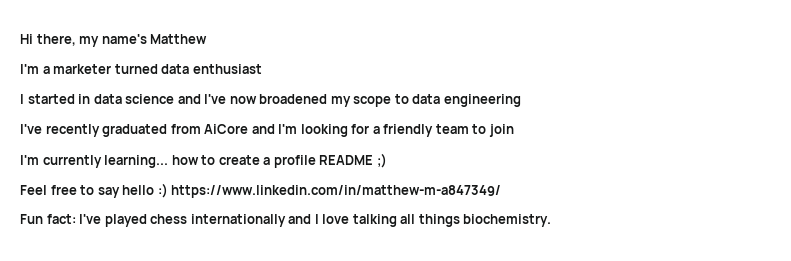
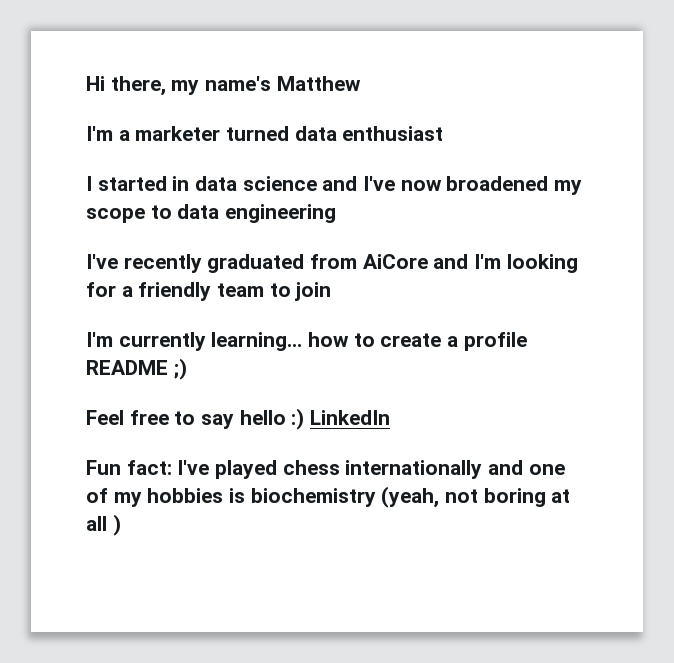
[171,185,502,198] https://www.linkedin.com/in/matthew-m-a847349/ -> [310,410,391,425] LinkedIn
[314,214,552,227] I love talking all things biochemistry. -> [528,464,565,475] [86,486,571,508] [86,514,121,536] one of my hobbies is biochemistry (yeah, not boring at all )

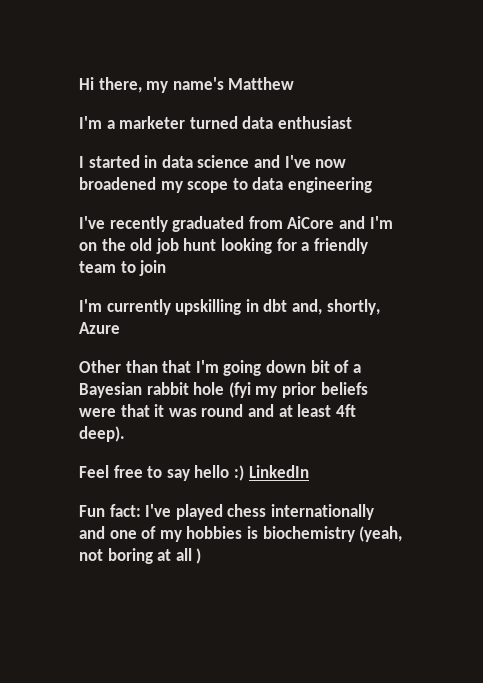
(502, 261) none -> [79,238,217,254] on the old job hunt
[211,332,527,351] [86,358,187,380] learning... how to create a profile README ;) -> [175,299,380,315] [79,322,120,334] [79,360,361,376] [79,382,368,398] [79,404,356,417] [79,426,125,442] upskilling in dbt and, shortly, Azure // Other than that I'm going down bit of a Bayesian rabbit hole (fyi my prior beliefs were that it was round and at least 4ft deep).

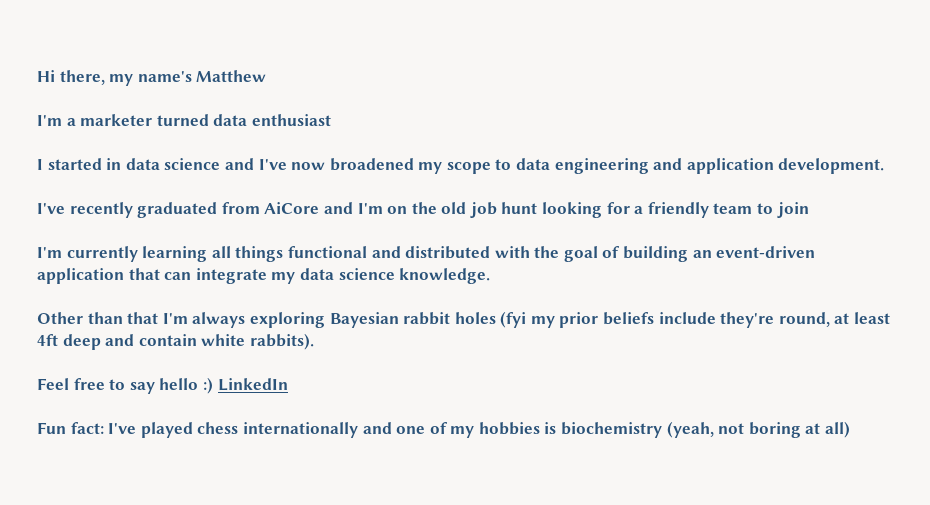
(372, 185) none -> [653,158,885,174] and application development.
[175,299,380,315] [79,322,120,334] upskilling in dbt and, shortly, Azure -> [142,246,816,262] [37,268,491,284] learning all things functional and distributed with the goal of building an event-driven application that can integrate my data science knowledge.
[223,360,361,376] going down bit of a -> [192,312,325,328] always exploring
[193,382,225,395] hole -> [454,312,496,324] holes
[79,404,356,417] [79,426,125,442] were that it was round and at least 4ft deep). -> [658,312,891,328] [37,333,314,350] include they're round, at least 4ft deep and contain white rabbits).
[175,548,202,564] all ) -> [825,421,851,438] all)

